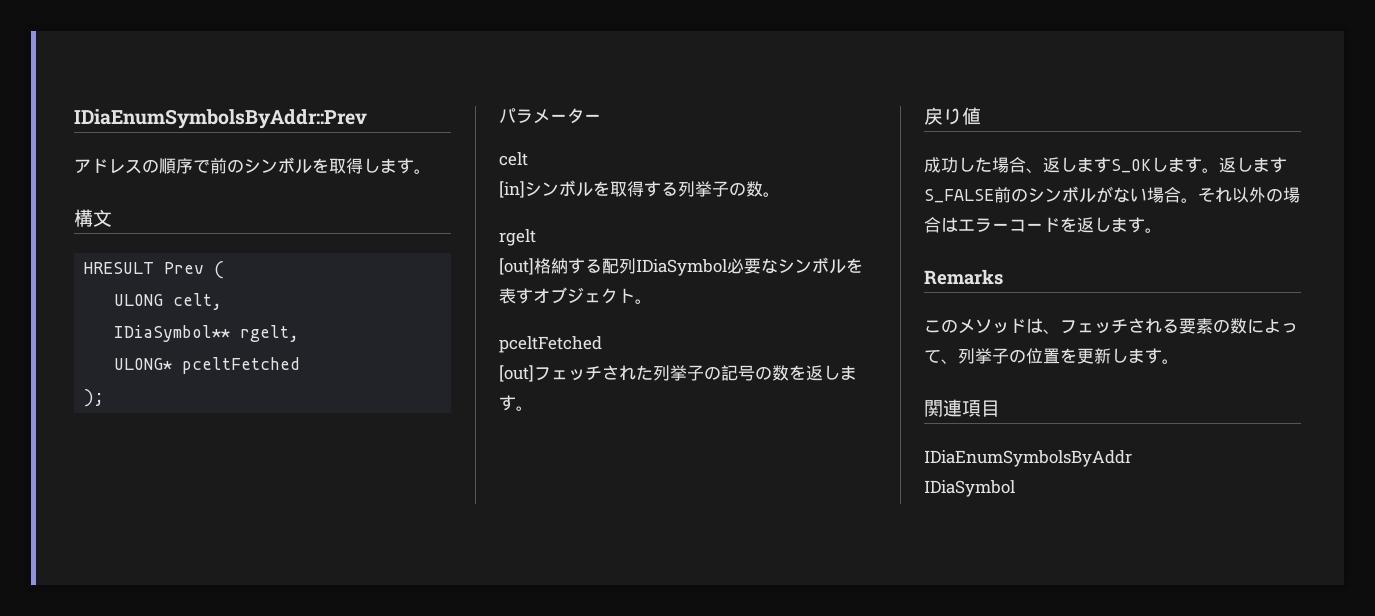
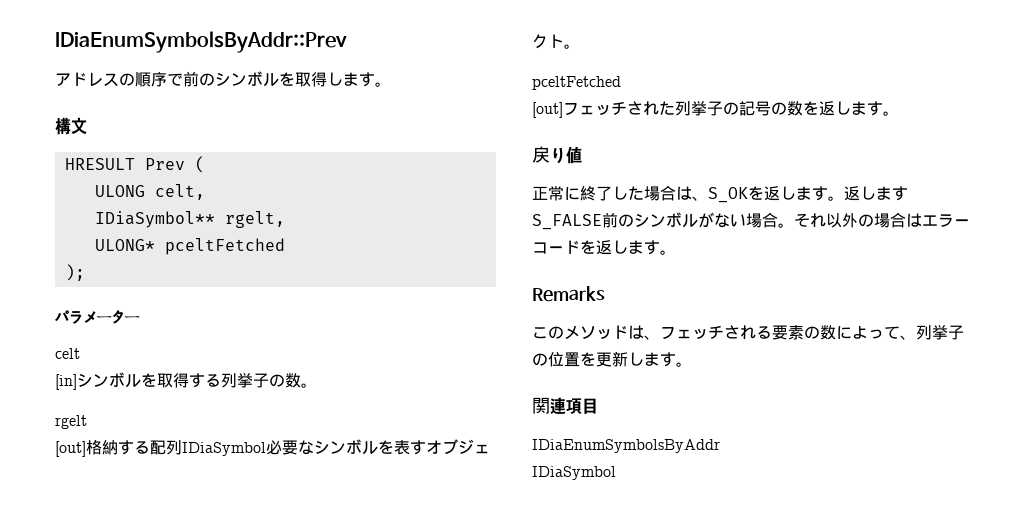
[924,157,1151,173] 成功した場合、返しますS_OK -> [532,185,780,203] 正常に終了した場合は、S_OKを返

